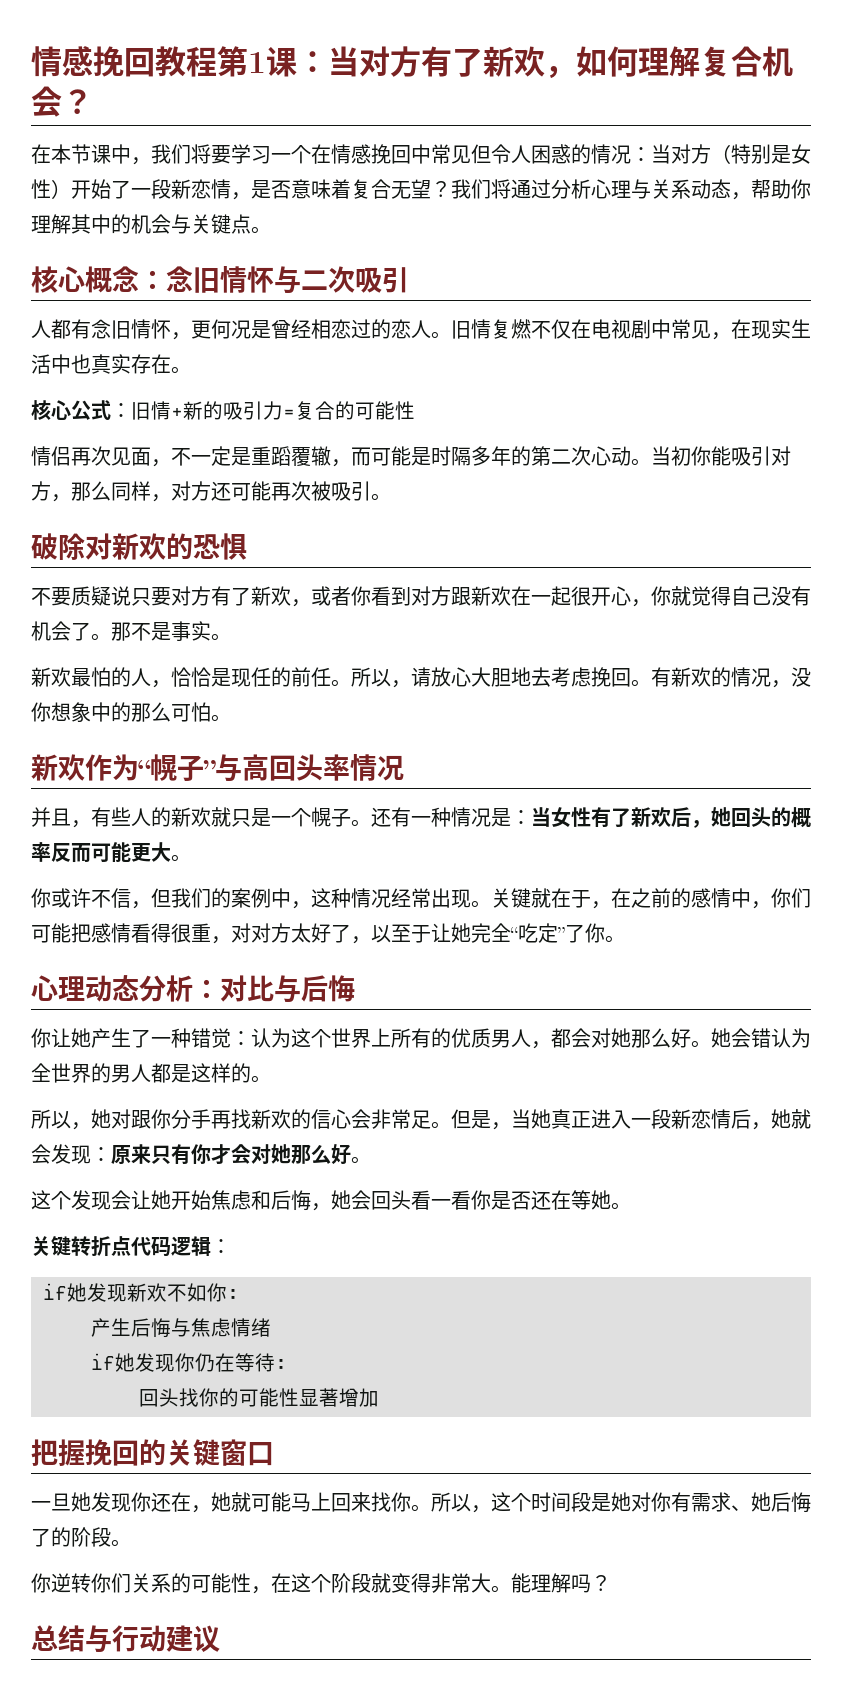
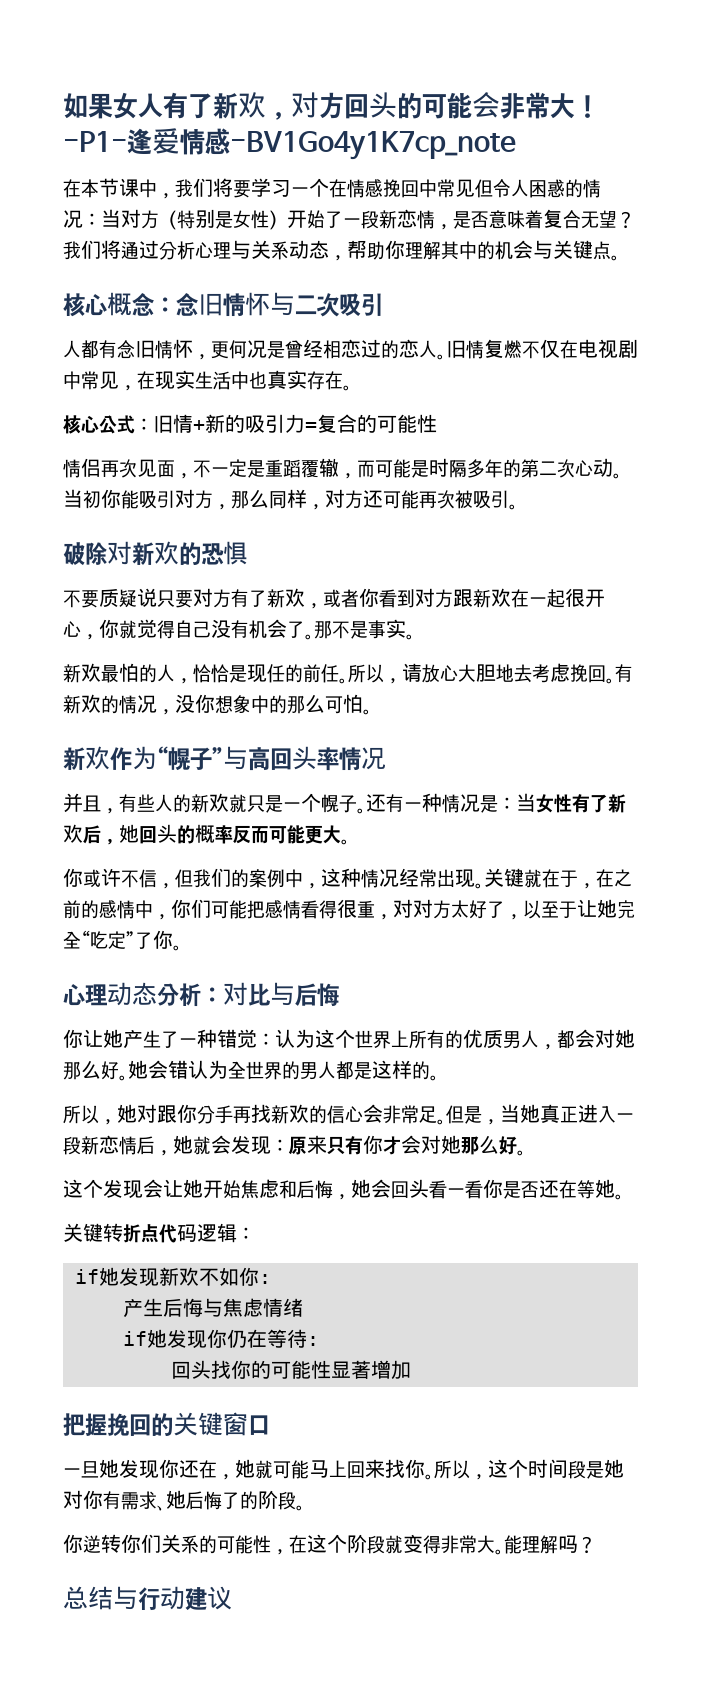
[31,46,793,79] [31,86,93,117] 情感挽回教程第1课：当对方有了新欢，如何理解复合机会？ -> [63,92,600,120] [63,128,516,160] 如果女人有了新欢，对方回头的可能会非常大！-P1-逢爱情感-BV1Go4y1K7cp_note

